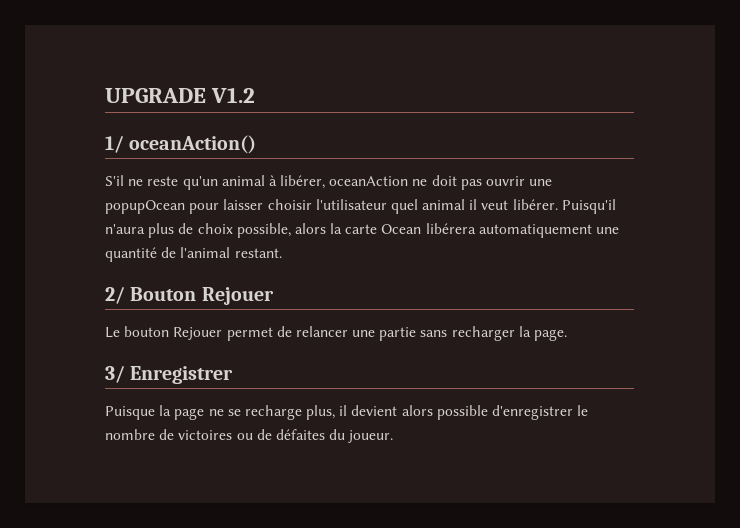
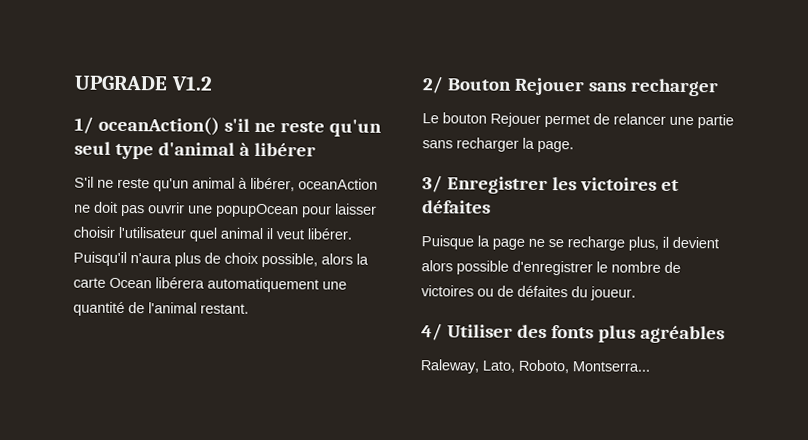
(257, 144) none -> [223,118,382,137] [74,141,316,160] s'il ne reste qu'un seul type d'animal à libérer
(274, 296) none -> [587,78,719,97] sans recharger
(234, 375) none -> [551,177,679,191] [422,200,491,214] les victoires et défaites
(394, 436) none -> [421,323,725,344] [420,359,650,374] // 4/ Utiliser des fonts plus agréables // Raleway, Lato, Roboto, Montserra...

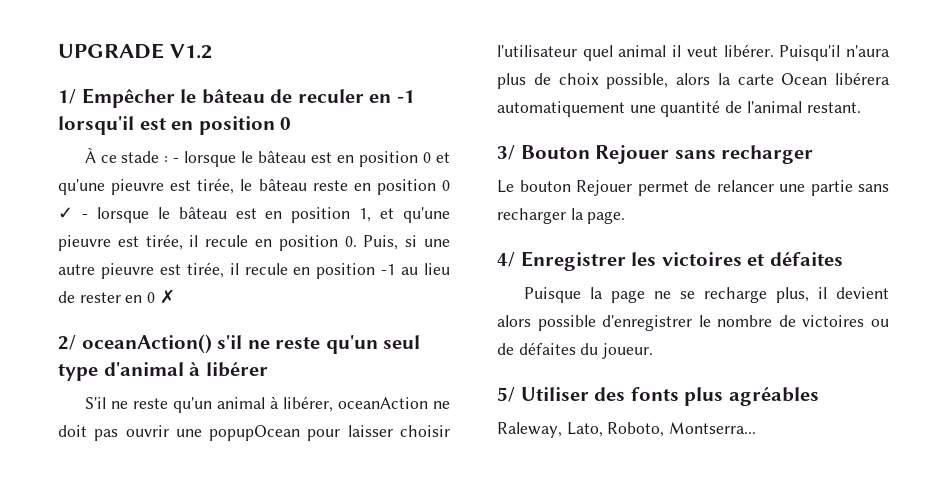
(94, 125) none -> [81,88,415,108] [58,116,292,135] [84,147,450,167] [58,178,450,195] [58,207,450,223] [58,234,451,251] [58,262,450,279] [58,289,175,304] [58,335,76,350] Empêcher le bâteau de reculer en -1 lorsqu'il est en position 0 // À ce stade : - lorsque le bâteau est en position 0 et qu'une pieuvre est tirée, le bâteau reste en position 0 ✓ - lorsque le bâteau est en position 1, et qu'une pieuvre est tirée, il recule en position 0. Puis, si une autre pieuvre est tirée, il recule en position -1 au lieu de rester en 0 ✗ // 2/
[422,76,444,94] 2/ -> [497,145,515,160] 3/
[422,175,443,193] 3/ -> [497,252,515,267] 4/
[421,323,443,341] 4/ -> [497,387,515,402] 5/

